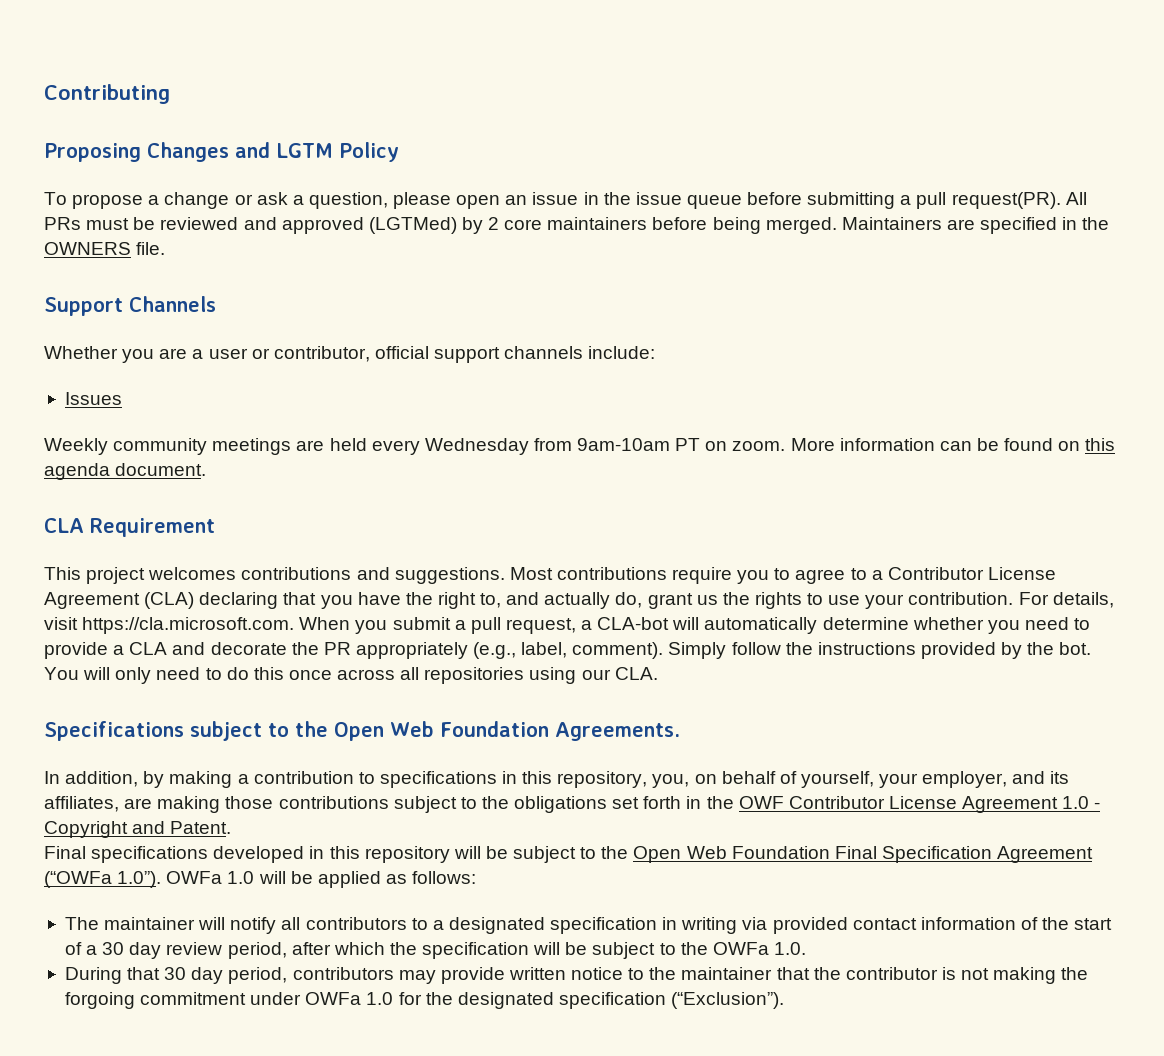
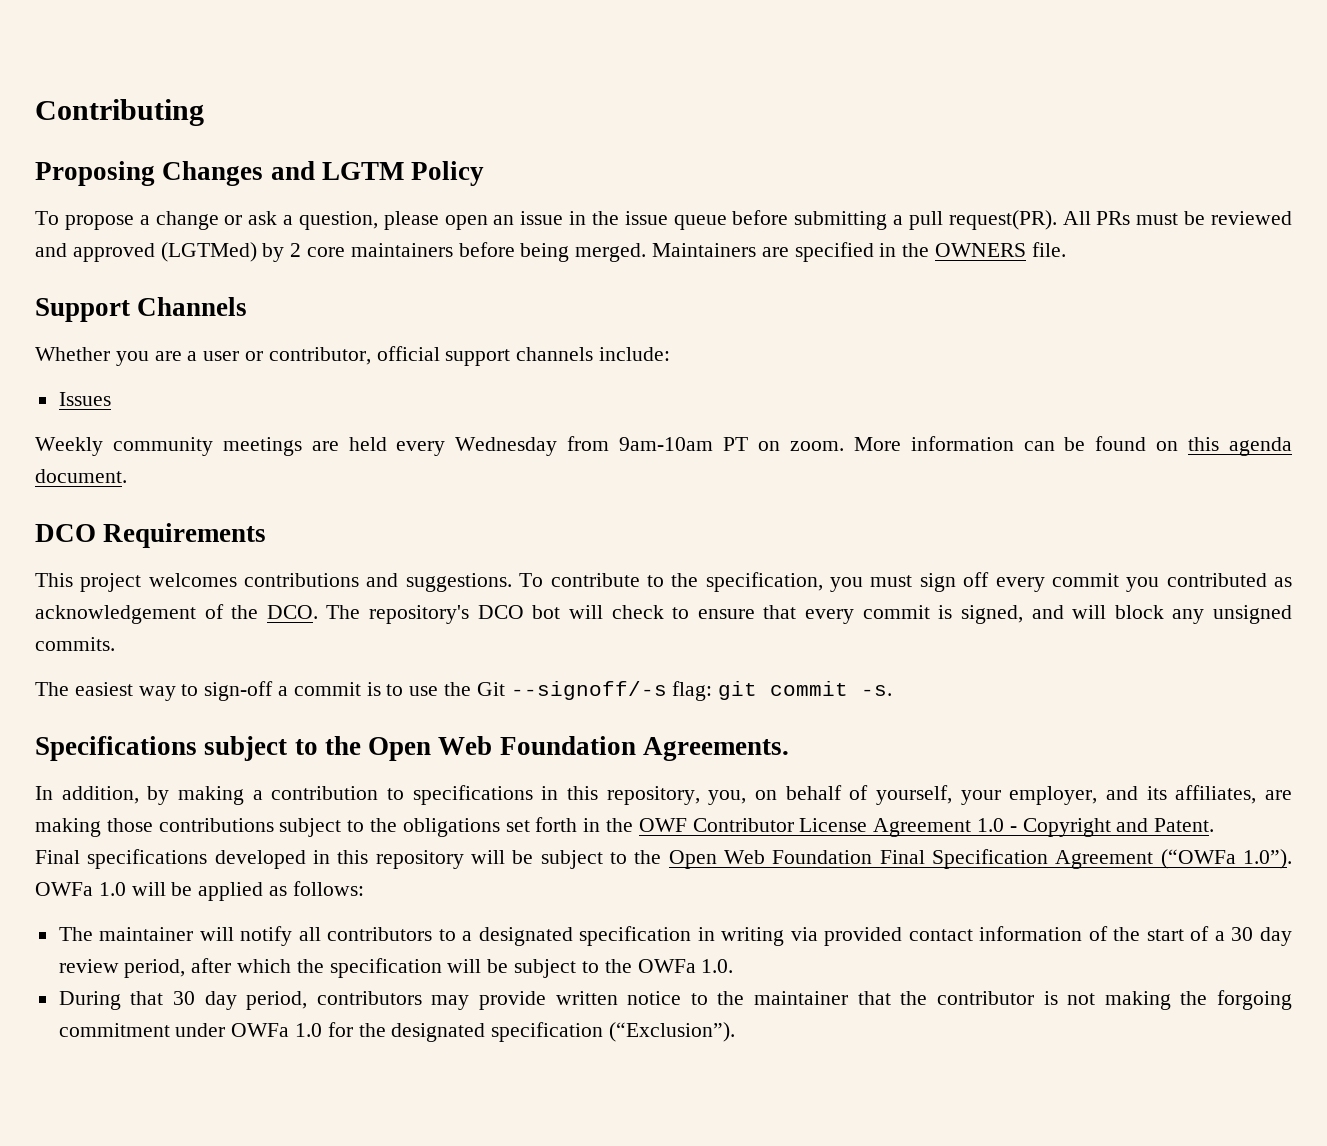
[44,518,215,537] CLA Requirement -> [35,523,267,548] DCO Requirements
[509,567,1056,584] [44,592,1114,609] [44,617,1091,634] [44,642,1092,659] [44,667,658,684] Most contributions require you to agree to a Contributor License Agreement (CLA) declaring that you have the right to, and actually do, grant us the rights to use your contribution. For details, visit https://cla.microsoft.com. When you submit a pull request, a CLA-bot will automatically determine whether you need to provide a CLA and decorate the PR appropriately (e.g., label, comment). Simply follow the instructions provided by the bot. You will only need to do this once across all repositories using our CLA. -> [519,572,1292,592] [35,604,1292,624] [35,637,115,651] [35,681,893,701] To contribute to the specification, you must sign off every commit you contributed as acknowledgement of the DCO. The repository's DCO bot will check to ensure that every commit is signed, and will block any unsigned commits. // The easiest way to sign-off a commit is to use the Git --signoff/-s flag: git commit -s.

